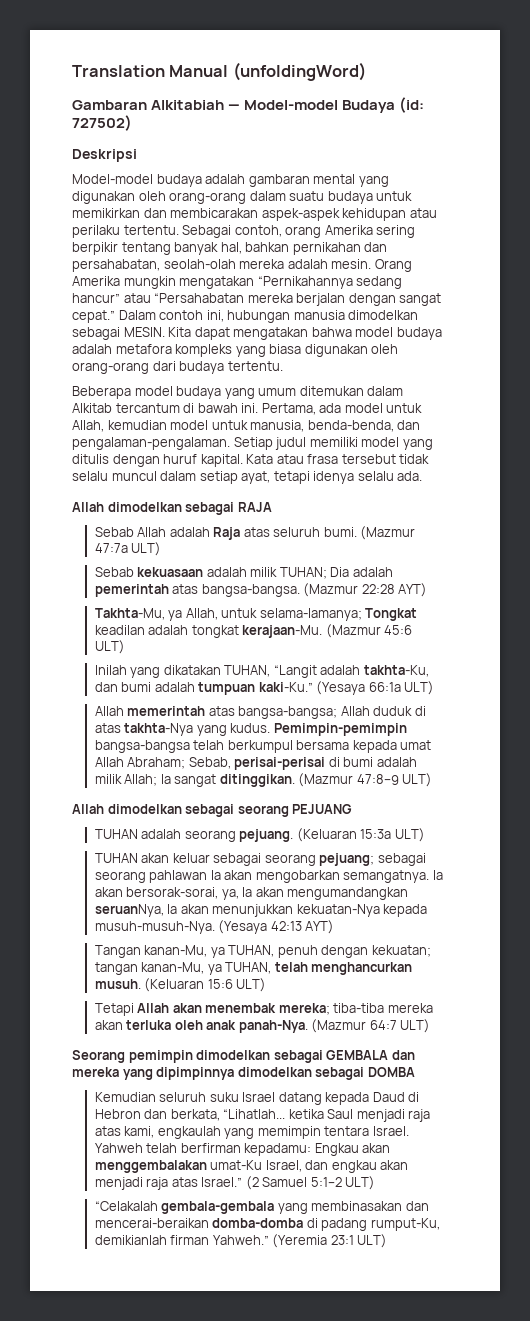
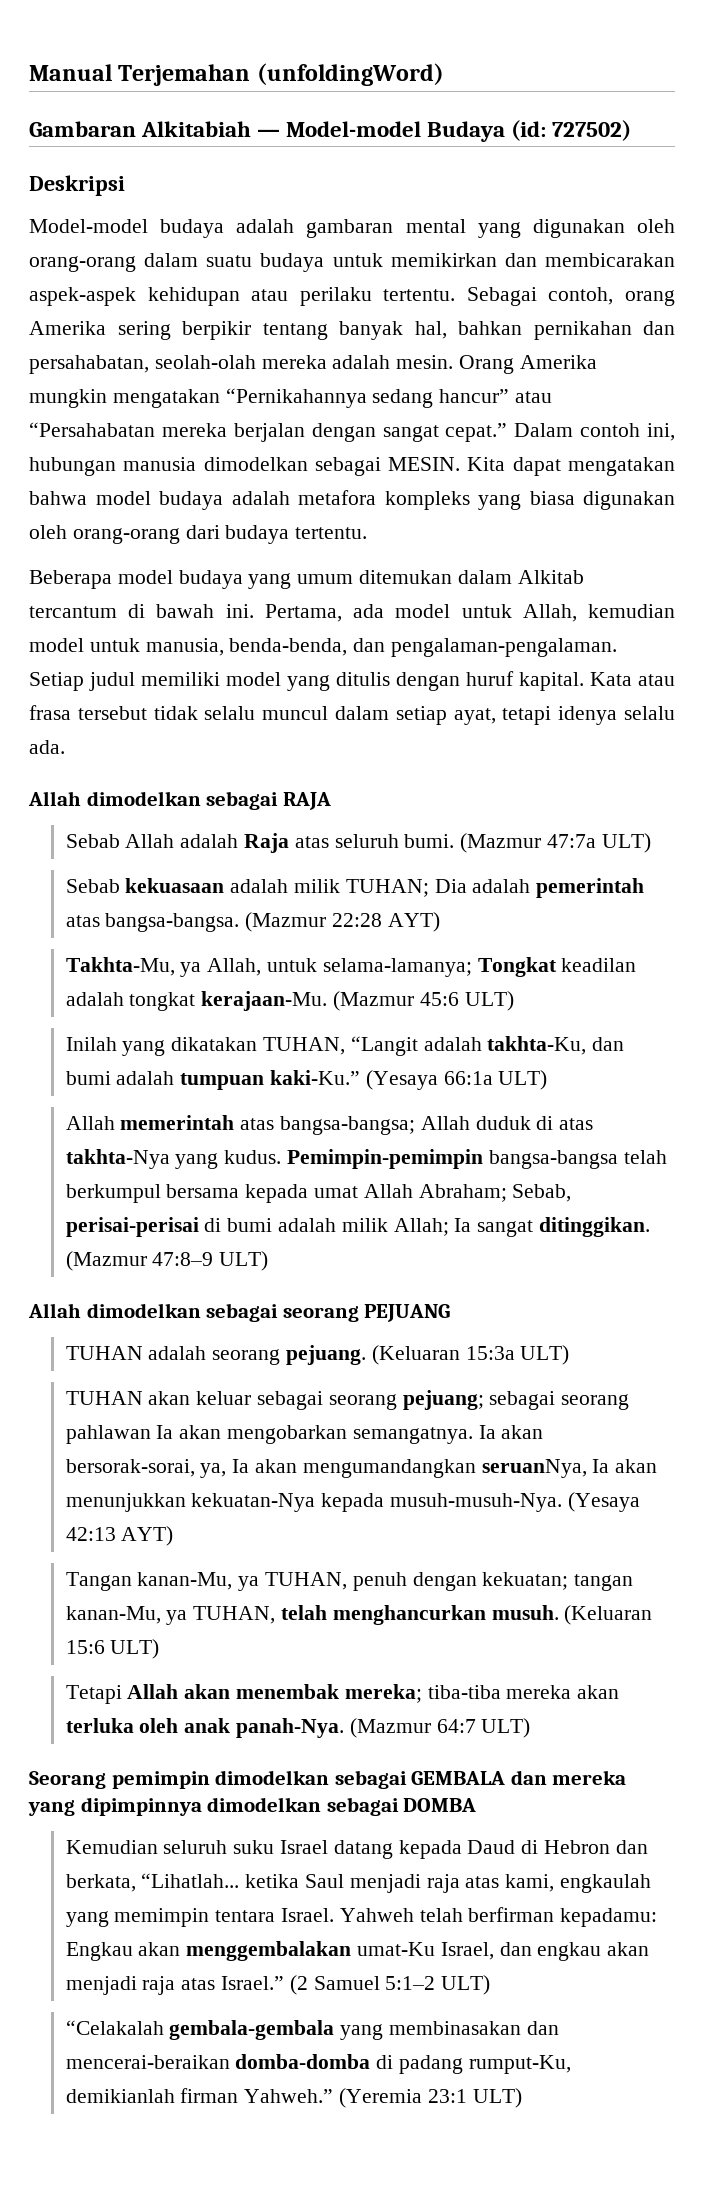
[72,65,229,77] Translation Manual -> [29,64,251,86] Manual Terjemahan

